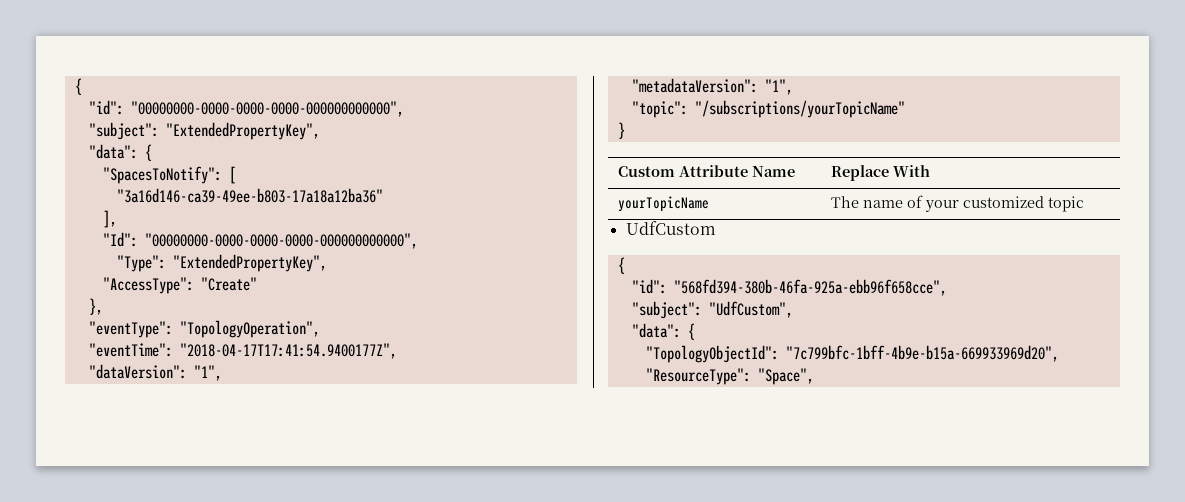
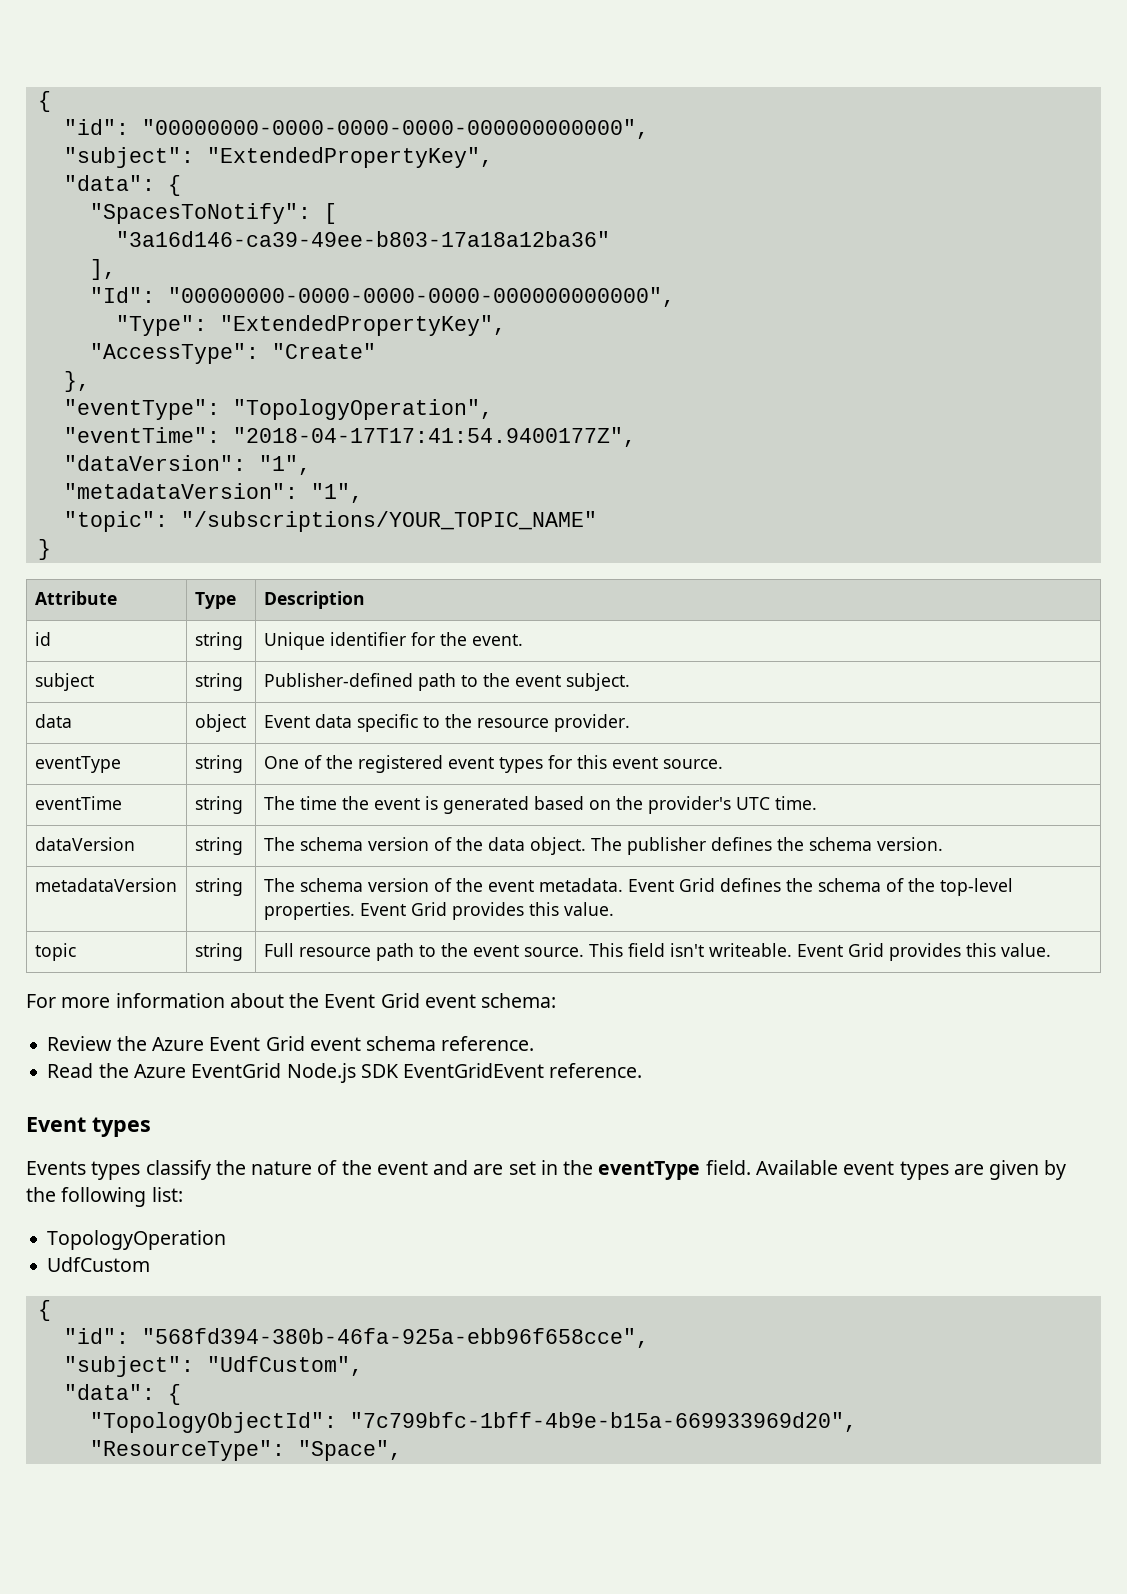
[694,100,905,118] "/subscriptions/yourTopicName" -> [180,511,597,532] "/subscriptions/YOUR_TOPIC_NAME"
[618,166,676,177] Custom -> (51, 549) none
[752,166,796,177] [831,165,931,181] [618,196,710,212] [831,195,1085,212] Name | Replace With // yourTopicName | The name of your customized topic -> [194,592,236,609] [263,591,365,609] [34,632,51,646] [194,632,243,650] [263,632,523,650] [34,673,94,691] [194,673,243,691] [263,673,630,691] [34,714,72,728] [194,714,246,732] [263,714,630,732] [34,756,121,773] [194,755,243,773] [263,755,723,773] [34,796,122,810] [194,796,243,814] [263,796,817,814] [34,837,135,851] [194,837,243,855] [263,837,943,855] [34,878,177,892] [194,878,243,896] [263,878,1013,896] [263,902,614,920] [34,943,76,961] [194,943,243,961] [263,943,1051,961] [26,993,557,1008] [47,1036,535,1051] [47,1063,643,1083] [26,1117,151,1137] [26,1160,1067,1180] [26,1187,183,1207] [47,1230,227,1250] | Type | Description // id | string | Unique identifier for the event. // subject | string | Publisher-defined path to the event subject. // data | object | Event data specific to the resource provider. // eventType | string | One of the registered event types for this event source. // eventTime | string | The time the event is generated based on the provider's UTC time. // dataVersion | string | The schema version of the data object. The publisher defines the schema version. // metadataVersion | string | The schema version of the event metadata. Event Grid defines the schema of the top-level properties. Event Grid provides this value. // topic | string | Full resource path to the event source. This field isn't writeable. Event Grid provides this value. // For more information about the Event Grid event schema: // Review the Azure Event Grid event schema reference. // Read the Azure EventGrid Node.js SDK EventGridEvent reference. // Event types // Events types classify the nature of the event and are set in the eventType field. Available event types are given by the following list: // TopologyOperation

